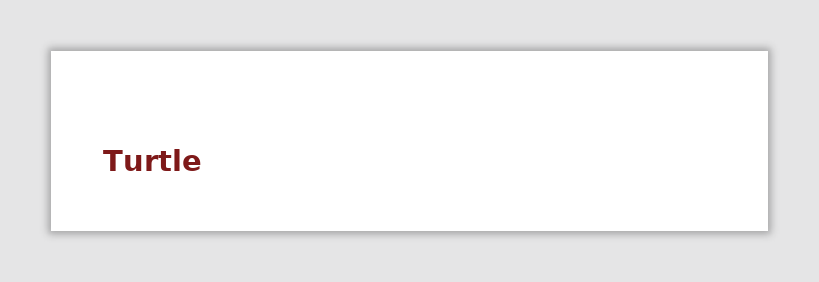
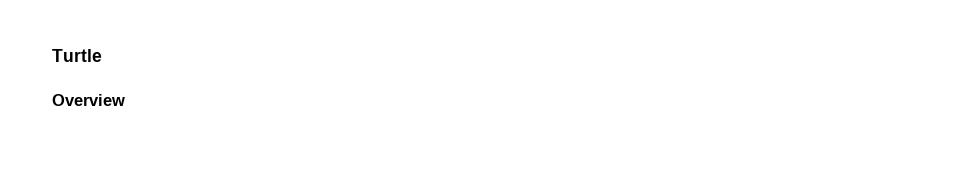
(202, 160) none -> [52,94,125,106] // Overview

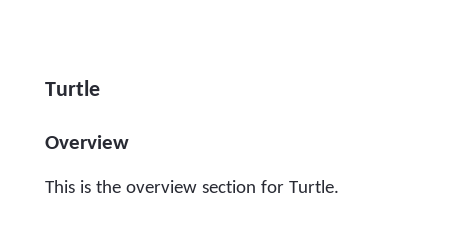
(125, 100) none -> [45,180,339,193] // This is the overview section for Turtle.

